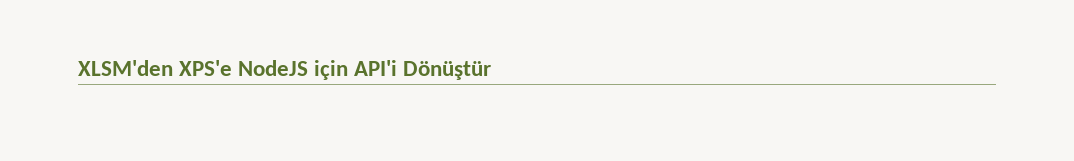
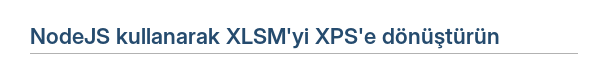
[78,60,492,80] XLSM'den XPS'e NodeJS için API'i Dönüştür -> [30,28,500,49] NodeJS kullanarak XLSM'yi XPS'e dönüştürün

